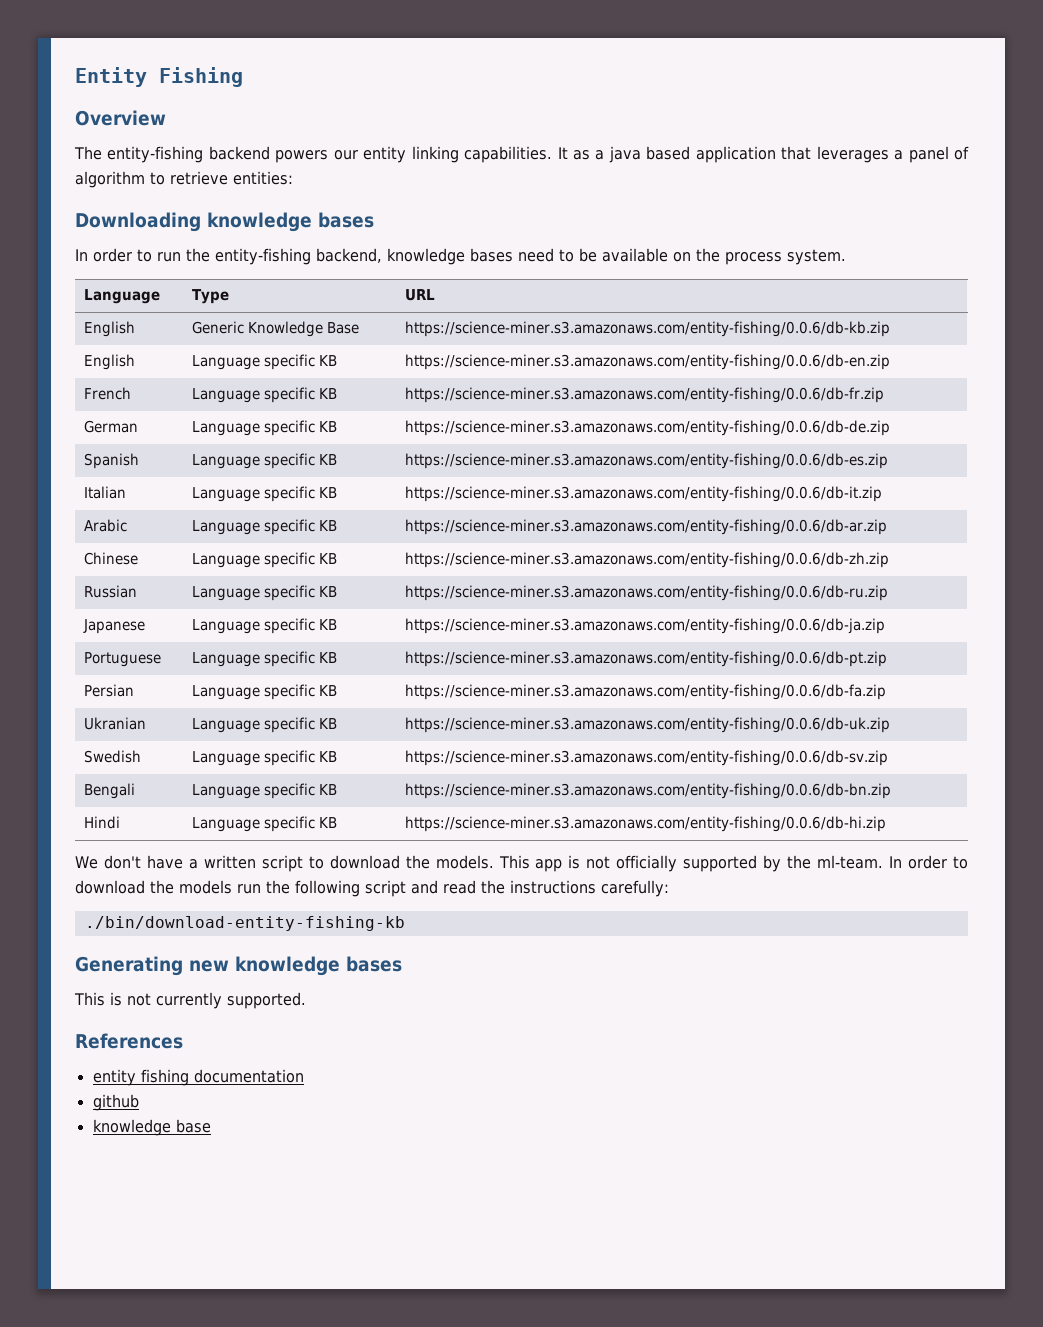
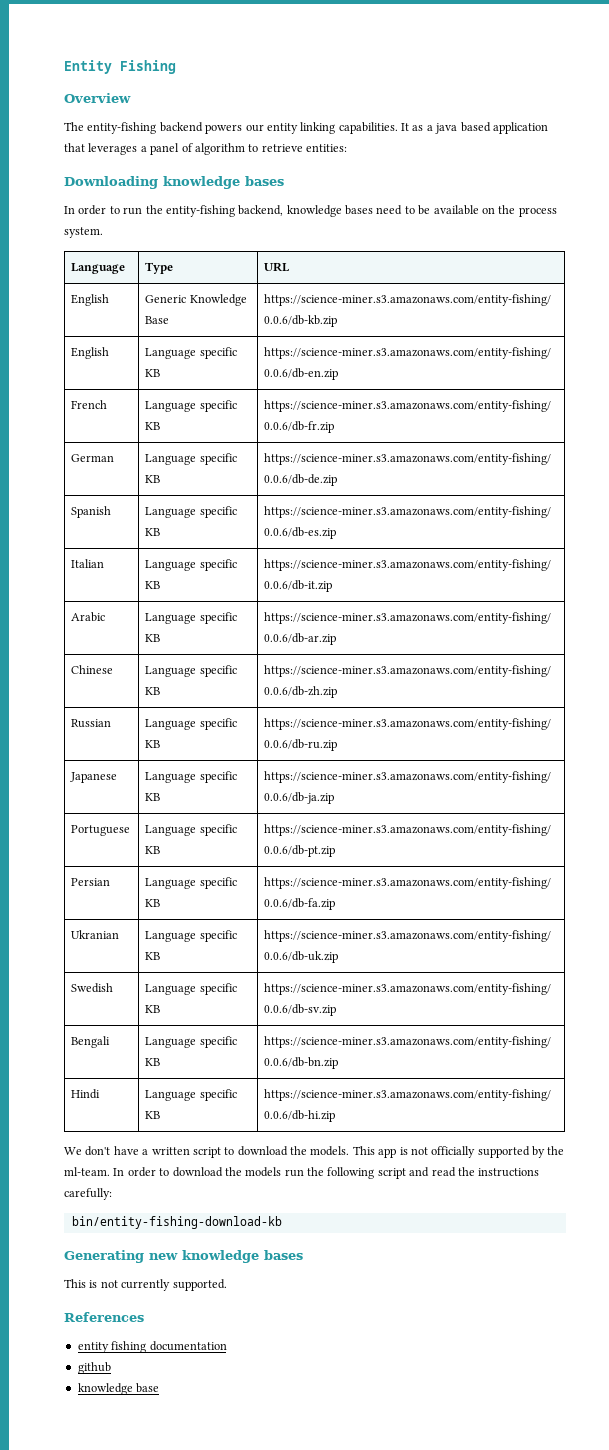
[84,916,405,931] ./bin/download-entity-fishing-kb -> [71,1216,282,1229] bin/entity-fishing-download-kb

